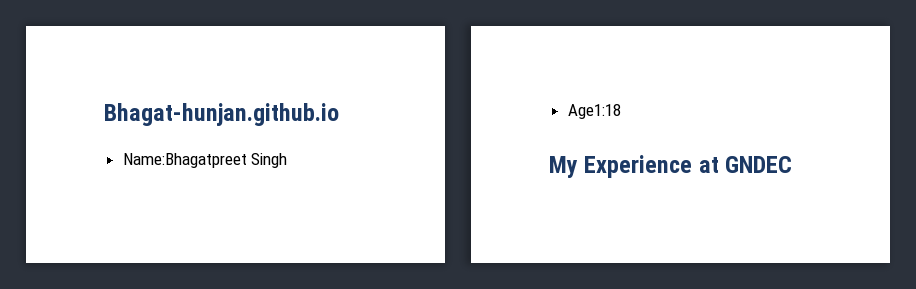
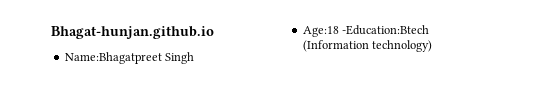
[567,104,621,119] [549,155,793,178] Age1:18 // My Experience at GNDEC -> [302,25,430,37] [302,40,433,52] Age:18 -Education:Btech (Information technology)

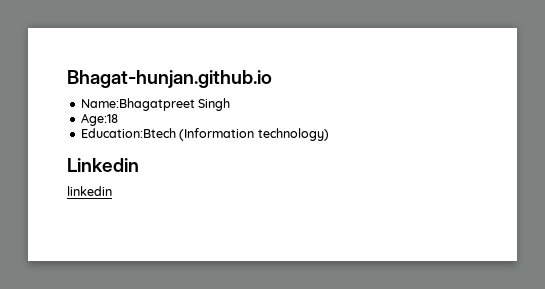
[342,25,430,35] -Education:Btech -> [80,128,176,138] // Education:Btech
(433, 46) none -> [67,158,139,172] [67,186,112,196] // Linkedin // linkedin

